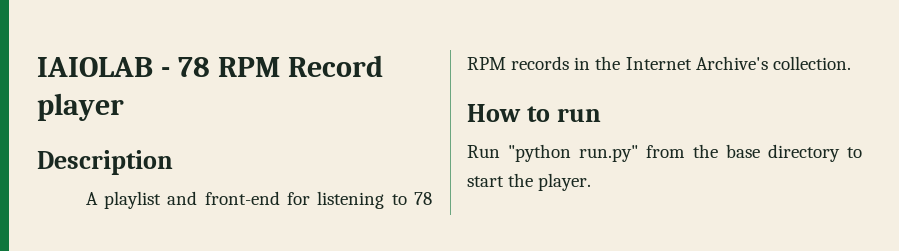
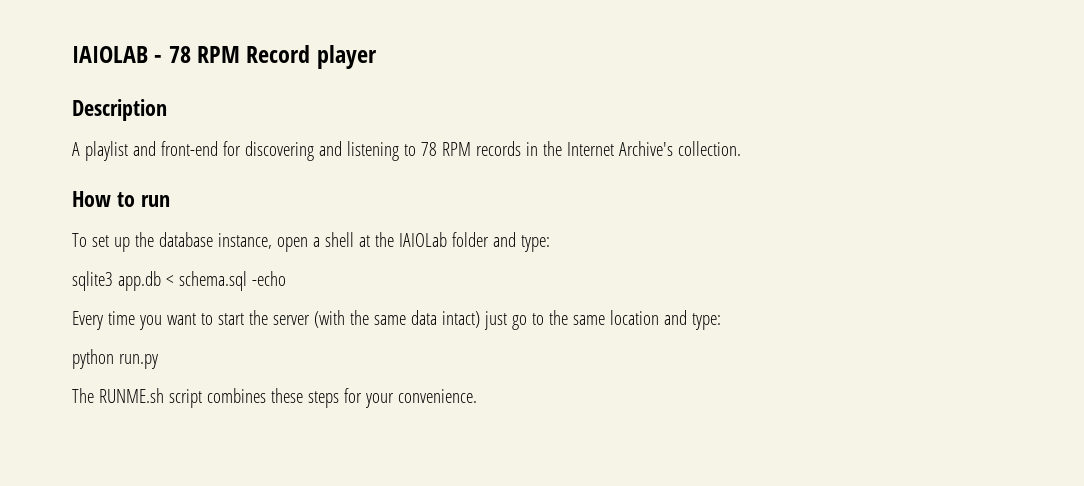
(311, 198) none -> [244,141,342,161] discovering and
[467,144,862,162] [467,173,592,191] Run "python run.py" from the base directory to start the player. -> [72,232,550,252] [72,271,286,291] [72,310,721,330] [72,349,158,369] [72,388,477,408] To set up the database instance, open a shell at the IAIOLab folder and type: // sqlite3 app.db < schema.sql -echo // Every time you want to start the server (with the same data intact) just go to the same location and type: // python run.py // The RUNME.sh script combines these steps for your convenience.

